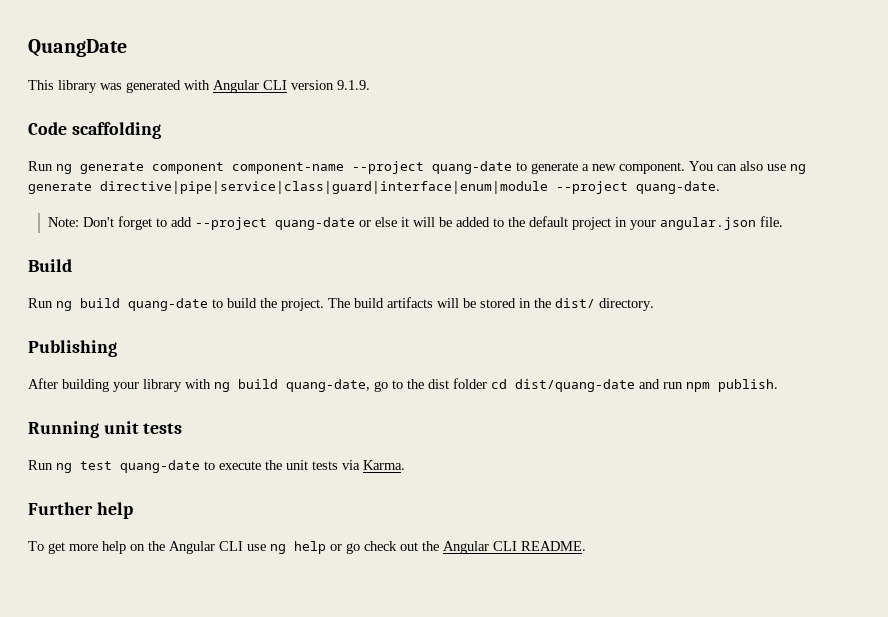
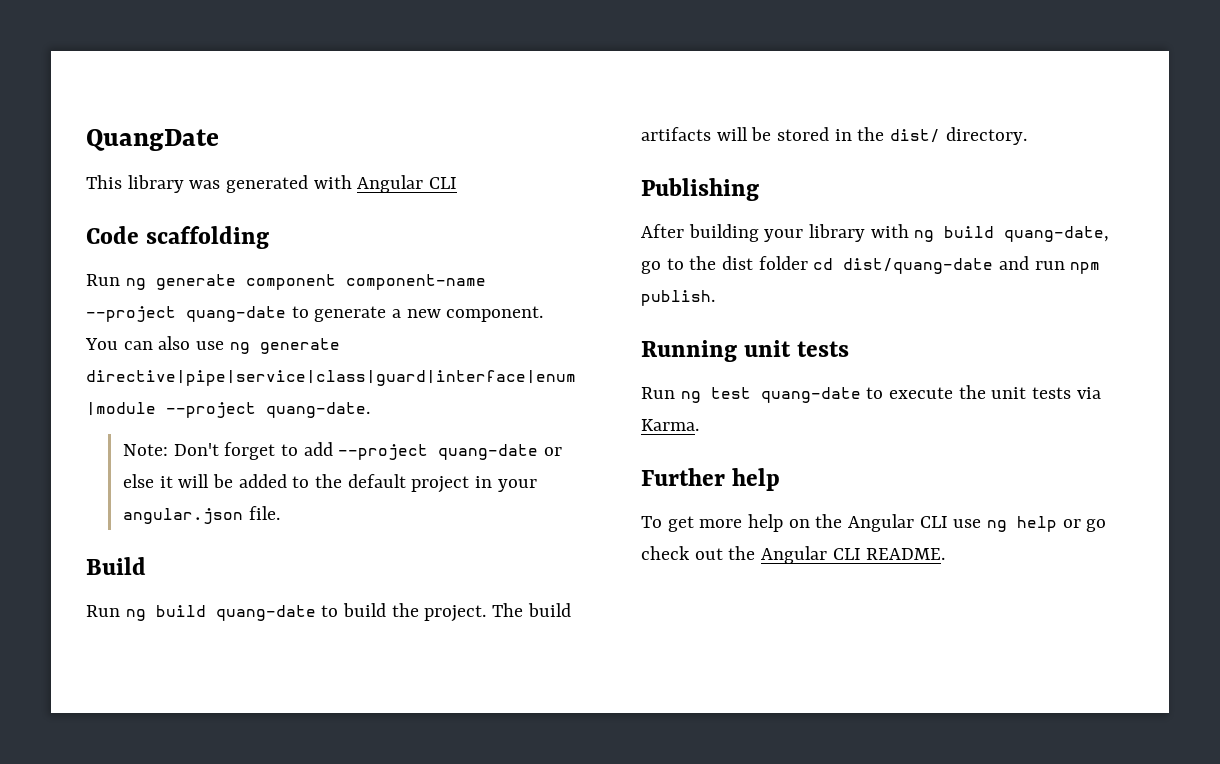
[291,80,370,90] version 9.1.9. -> (458, 183) none

